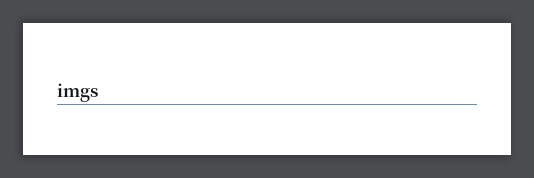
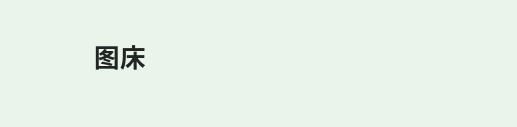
[57,83,98,102] imgs -> [94,45,146,70] 图床

